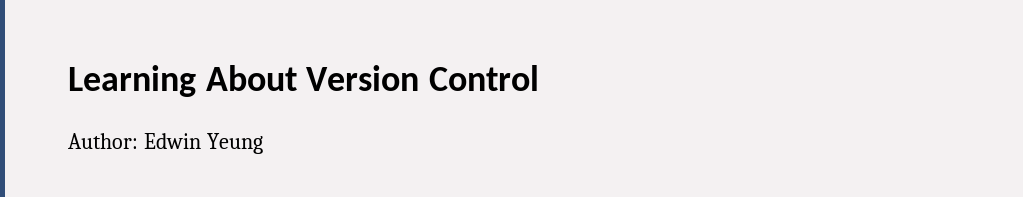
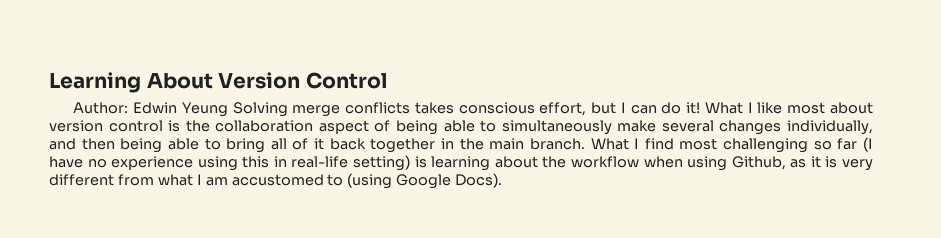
(263, 143) none -> [232,102,874,117] [49,120,873,135] [49,137,873,153] [49,155,873,171] [49,173,503,189] Solving merge conflicts takes conscious effort, but I can do it! What I like most about version control is the collaboration aspect of being able to simultaneously make several changes individually, and then being able to bring all of it back together in the main branch. What I find most challenging so far (I have no experience using this in real-life setting) is learning about the workflow when using Github, as it is very different from what I am accustomed to (using Google Docs).

